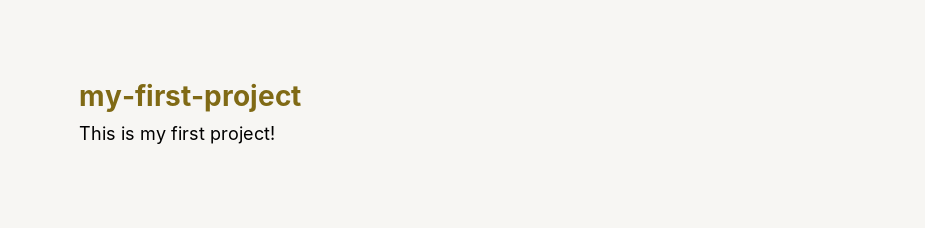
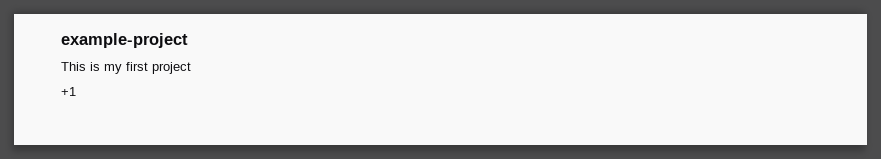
[79,83,301,112] my-first-project -> [61,33,188,48] example-project
[210,126,275,144] project! -> [152,62,191,74] [61,87,76,96] project // +1

